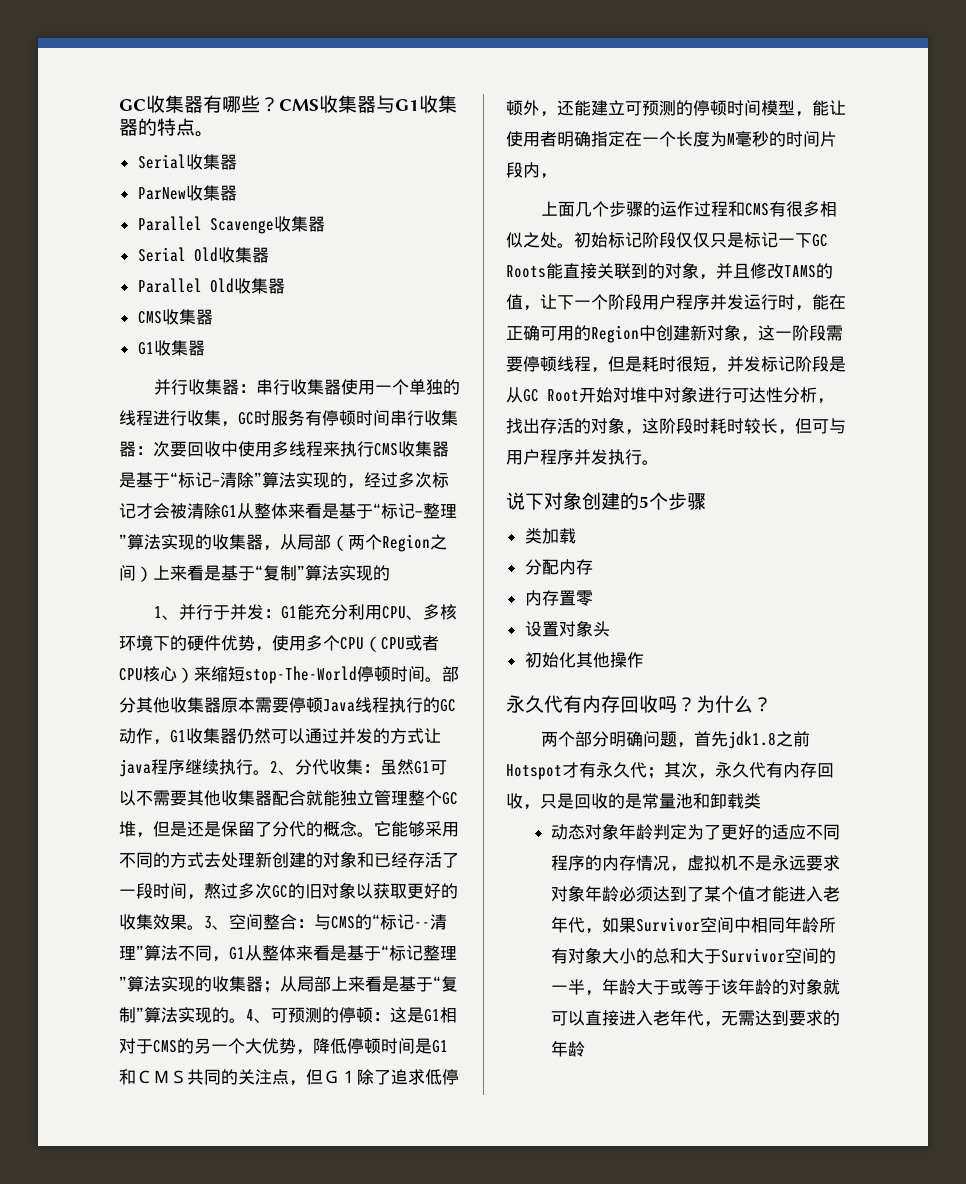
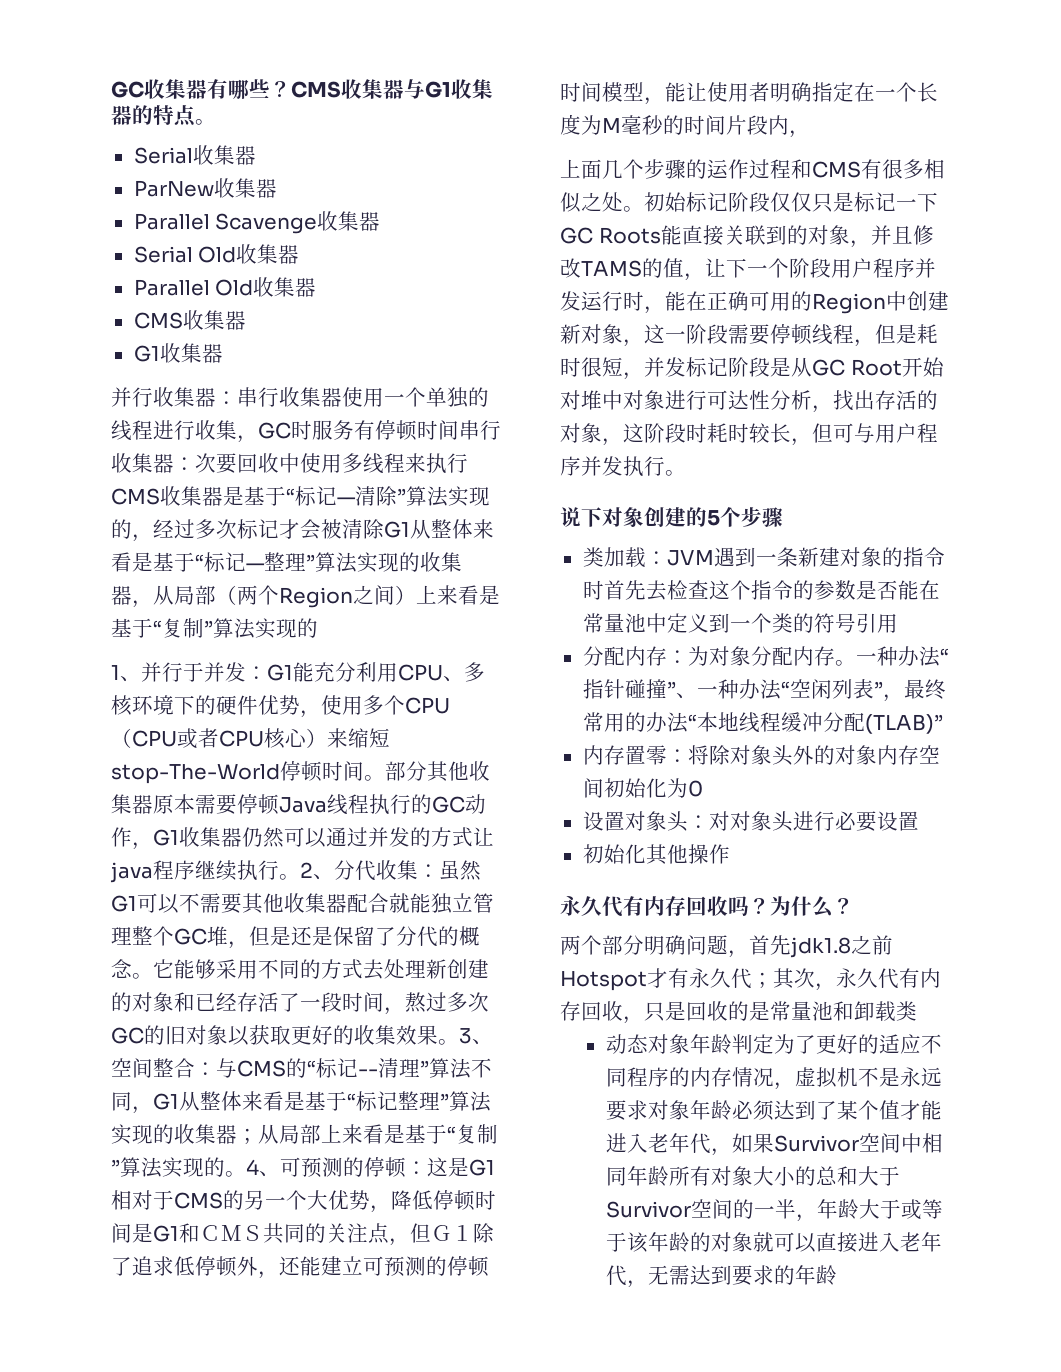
[524,559,593,575] [524,590,593,606] [524,620,610,637] // 分配内存 // 内存置零 // 设置对象头 -> [645,547,945,567] [582,580,940,601] [582,613,898,633] [582,646,949,667] [582,679,946,702] [582,712,943,734] [582,745,940,766] [582,778,703,798] [582,811,919,832] ：JVM遇到一条新建对象的指令时首先去检查这个指令的参数是否能在常量池中定义到一个类的符号引用 // 分配内存：为对象分配内存。一种办法“指针碰撞”、一种办法“空闲列表”，最终常用的办法“本地线程缓冲分配(TLAB)” // 内存置零：将除对象头外的对象内存空间初始化为0 // 设置对象头：对对象头进行必要设置

